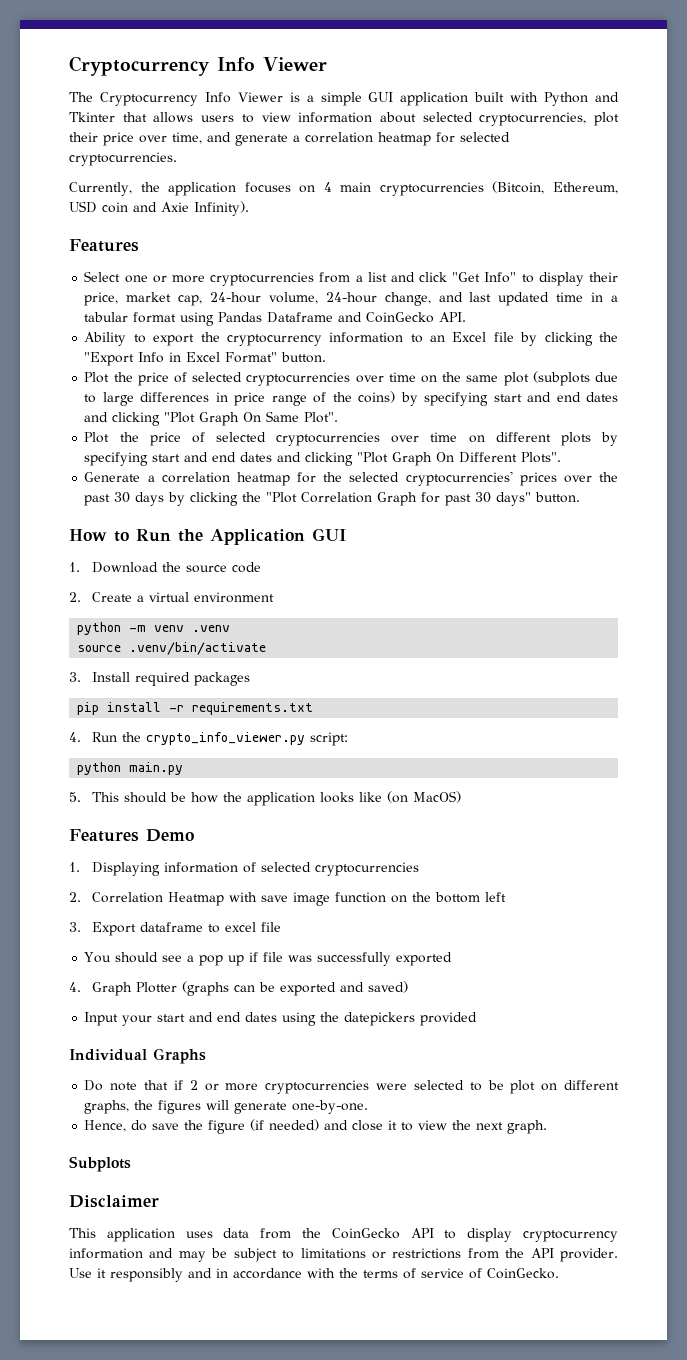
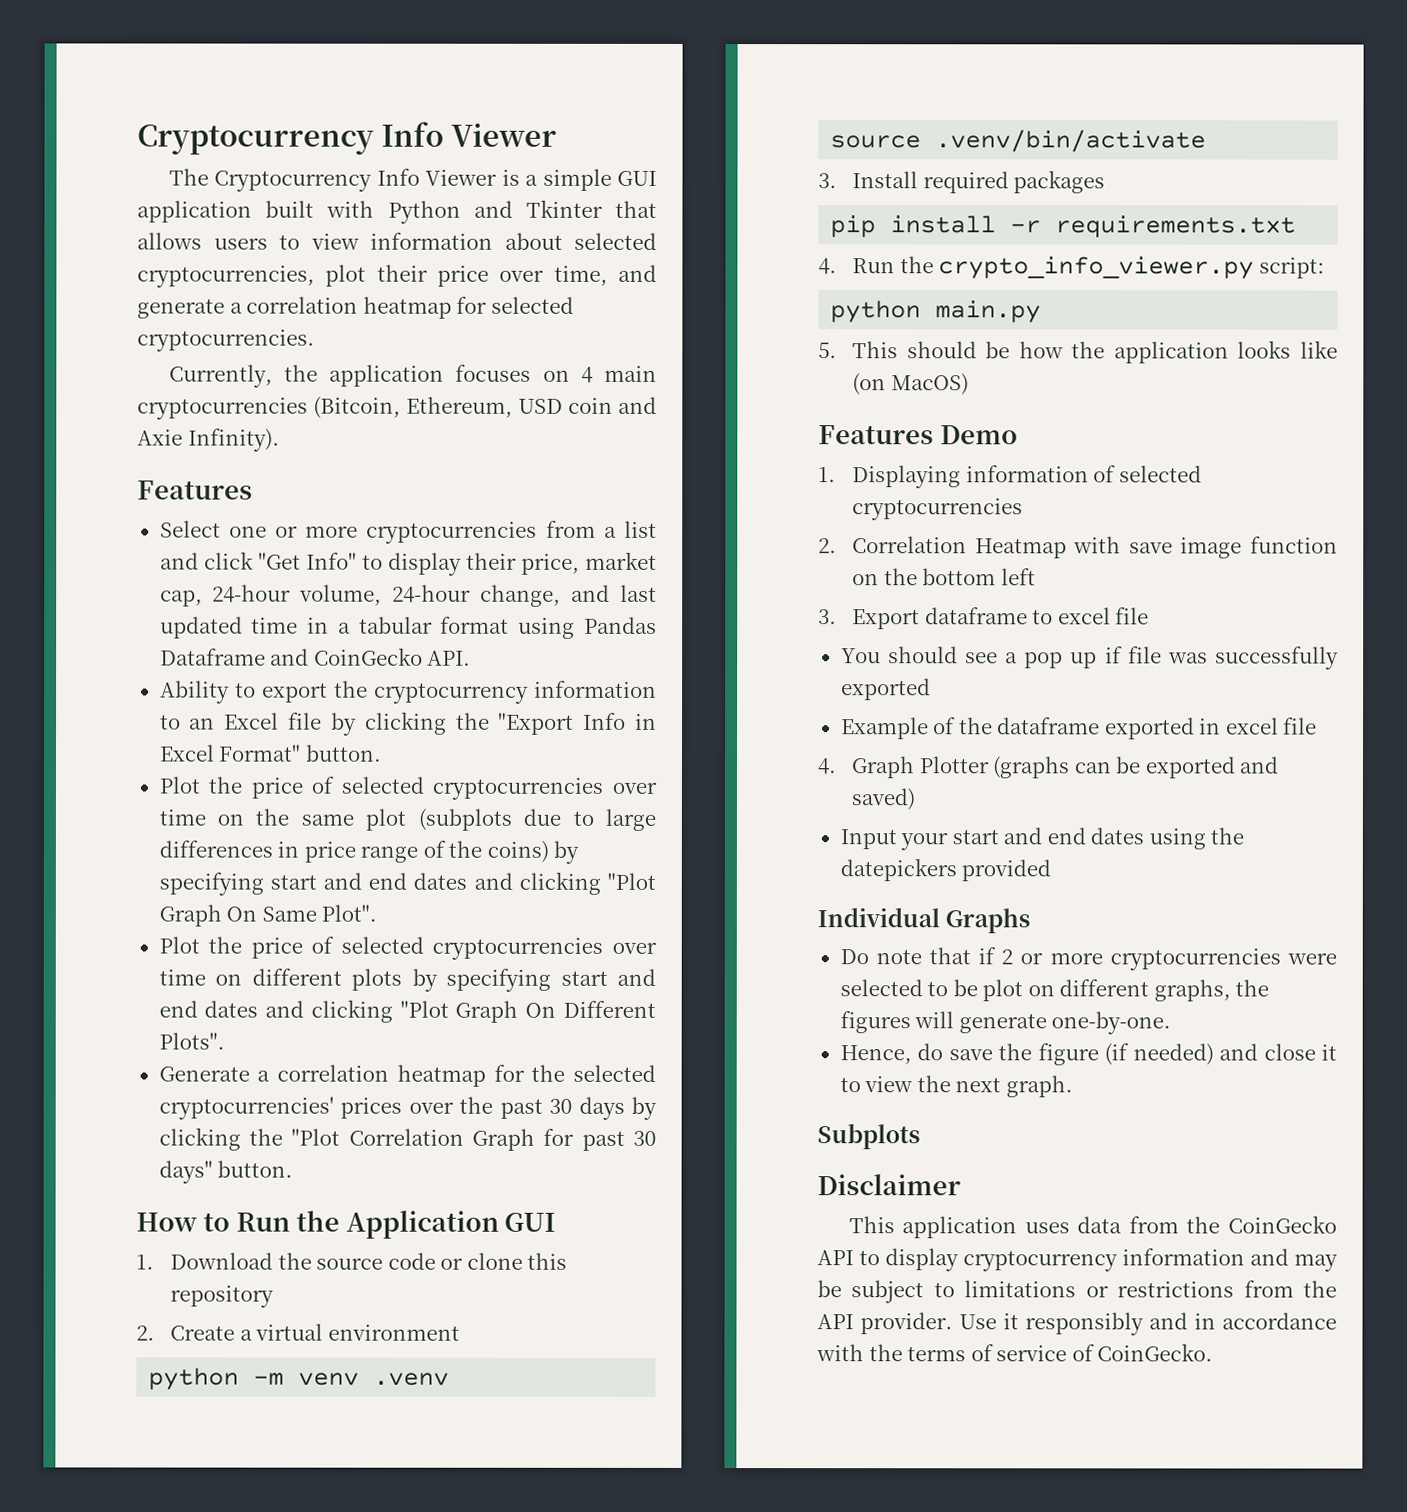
(262, 567) none -> [440,1252,568,1270] [170,1285,275,1308] or clone this repository
(453, 959) none -> [840,717,1318,740] // Example of the dataframe exported in excel file

